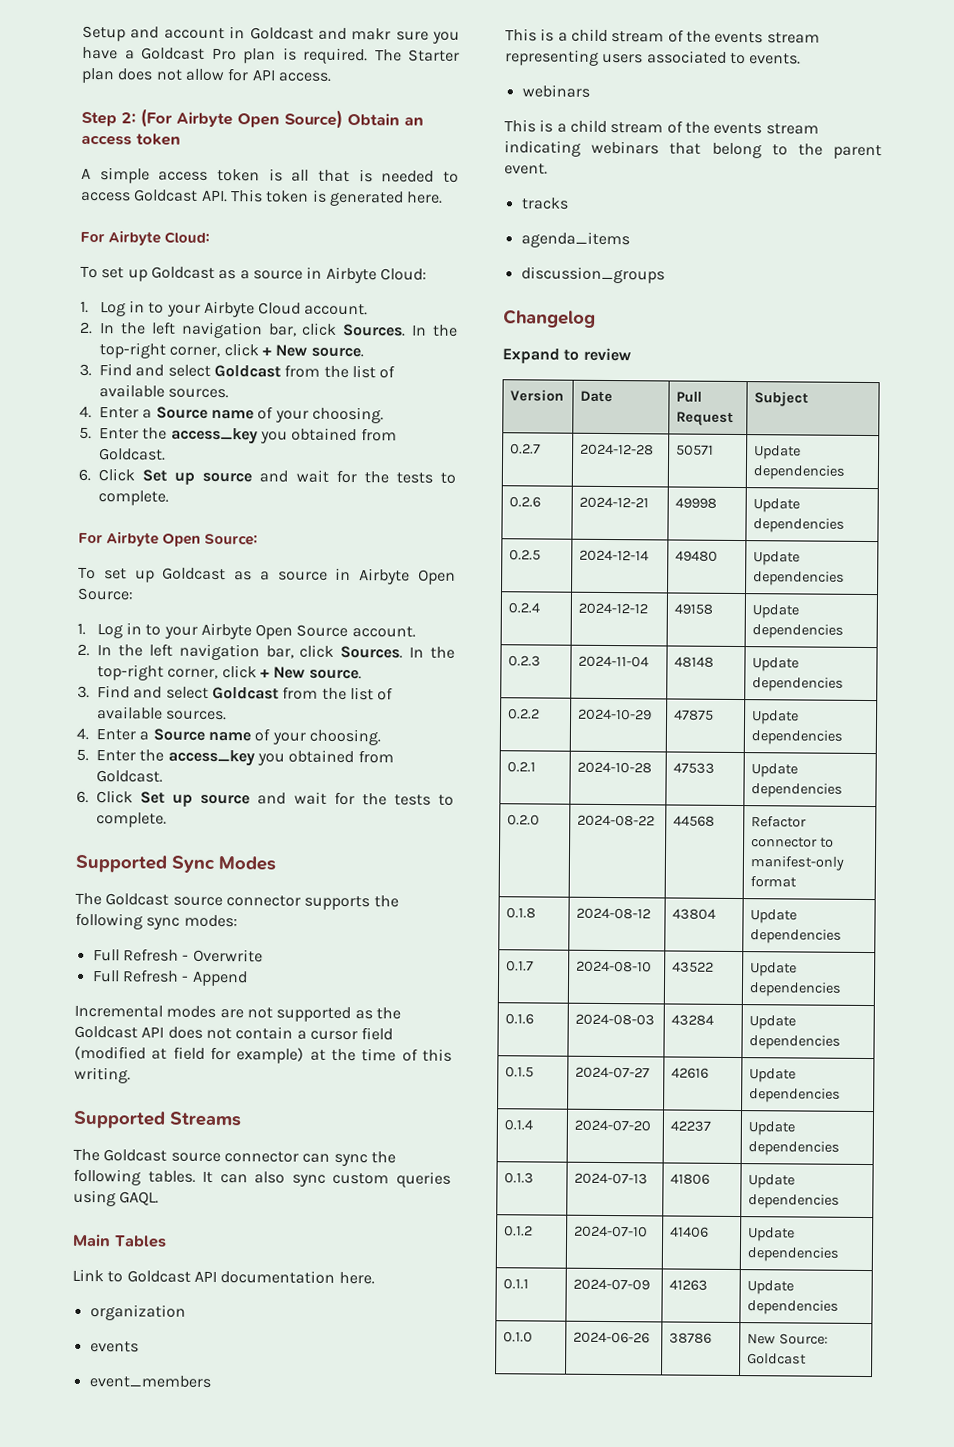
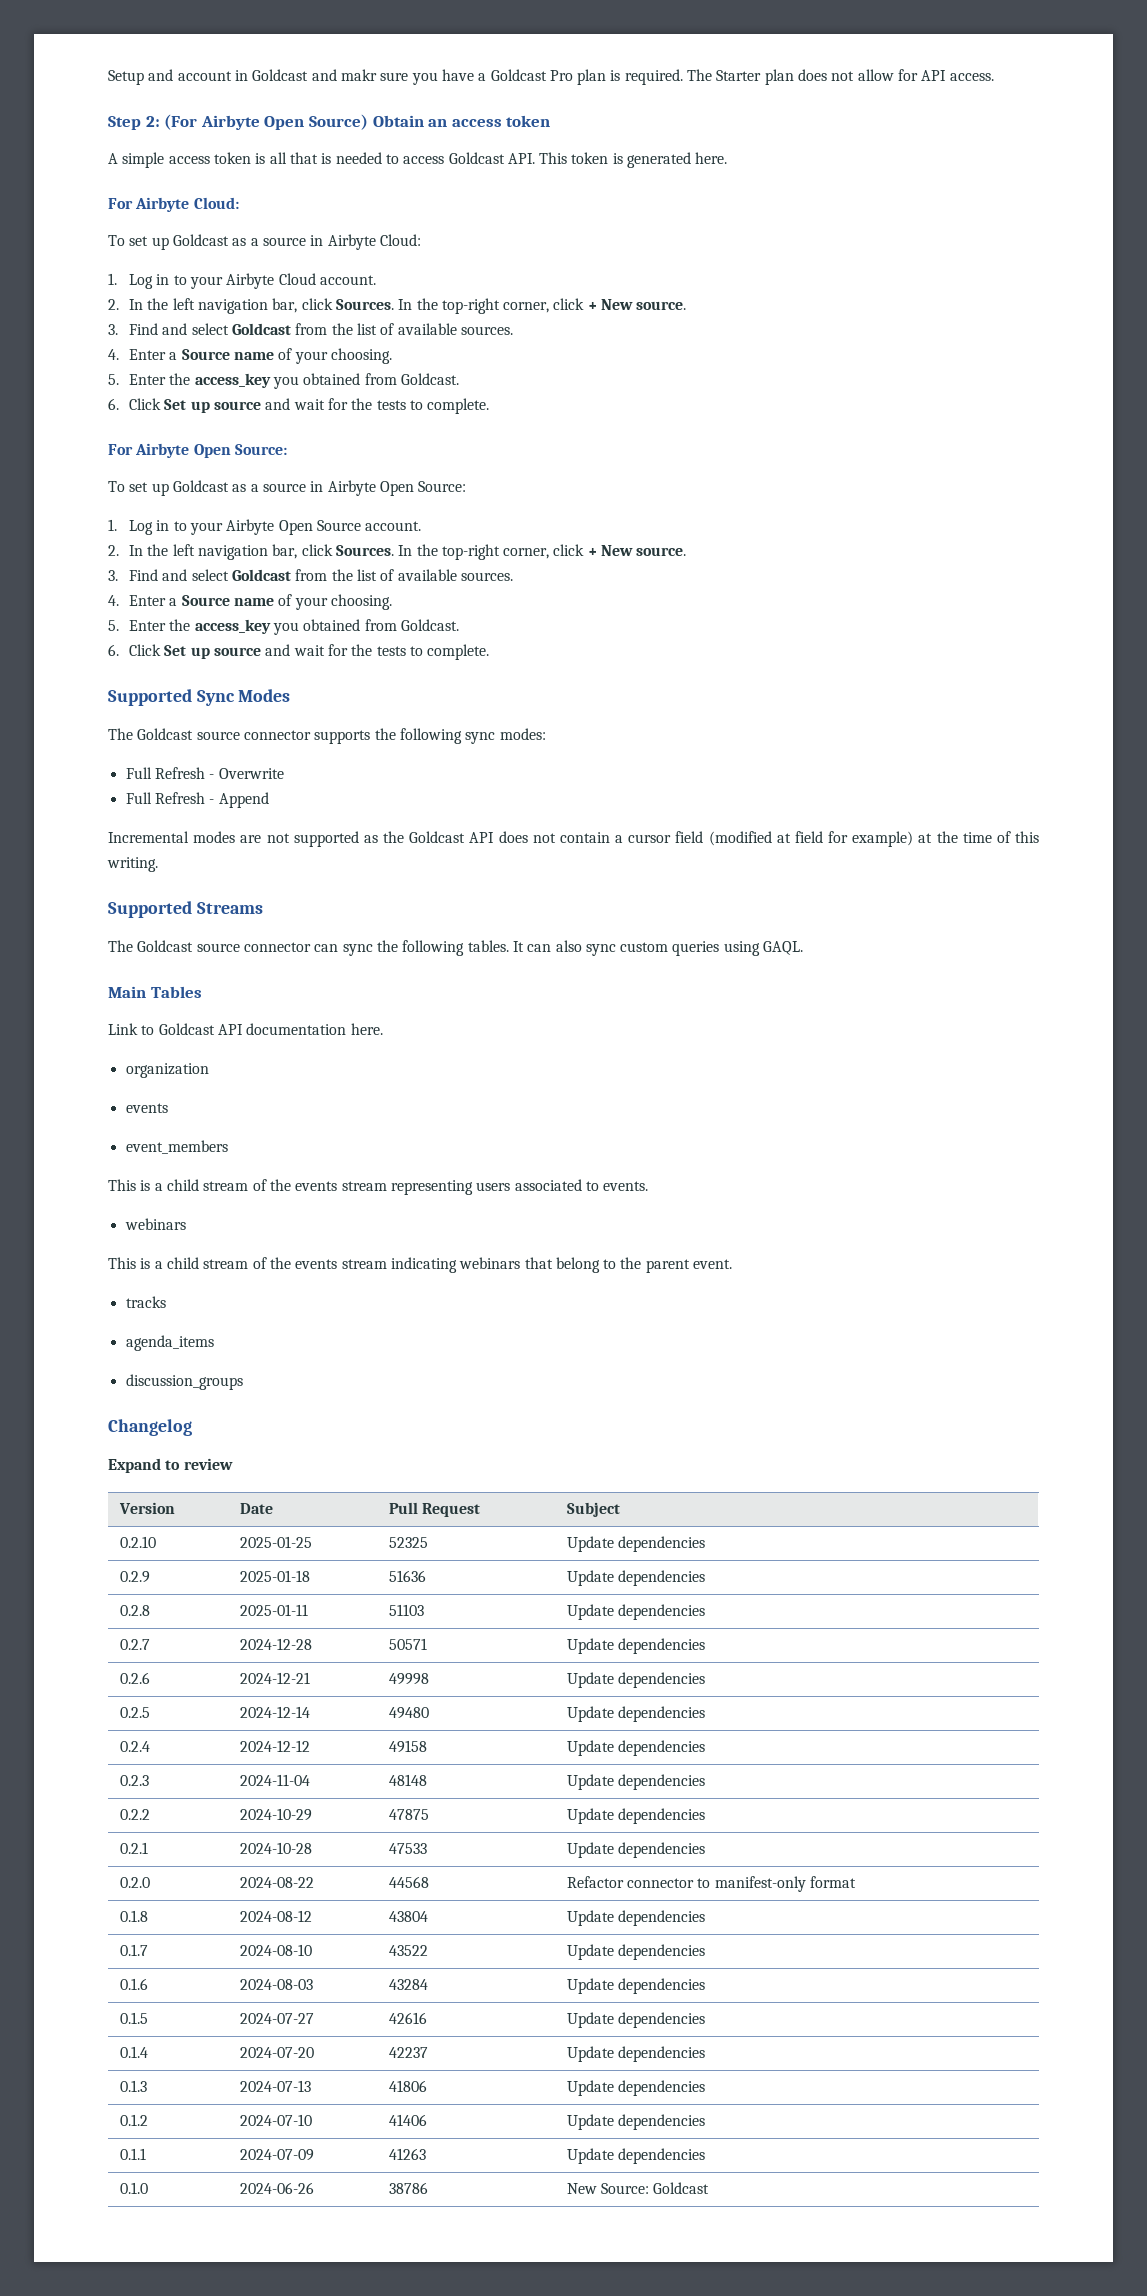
(810, 399) none -> [119,1536,156,1548] [239,1536,312,1548] [388,1537,428,1548] [566,1536,706,1552] [119,1571,150,1583] [239,1570,310,1582] [388,1570,426,1582] [566,1570,706,1586] [119,1605,150,1616] [239,1604,308,1616] [388,1604,424,1616] [566,1604,706,1620] // 0.2.10 | 2025-01-25 | 52325 | Update dependencies // 0.2.9 | 2025-01-18 | 51636 | Update dependencies // 0.2.8 | 2025-01-11 | 51103 | Update dependencies

